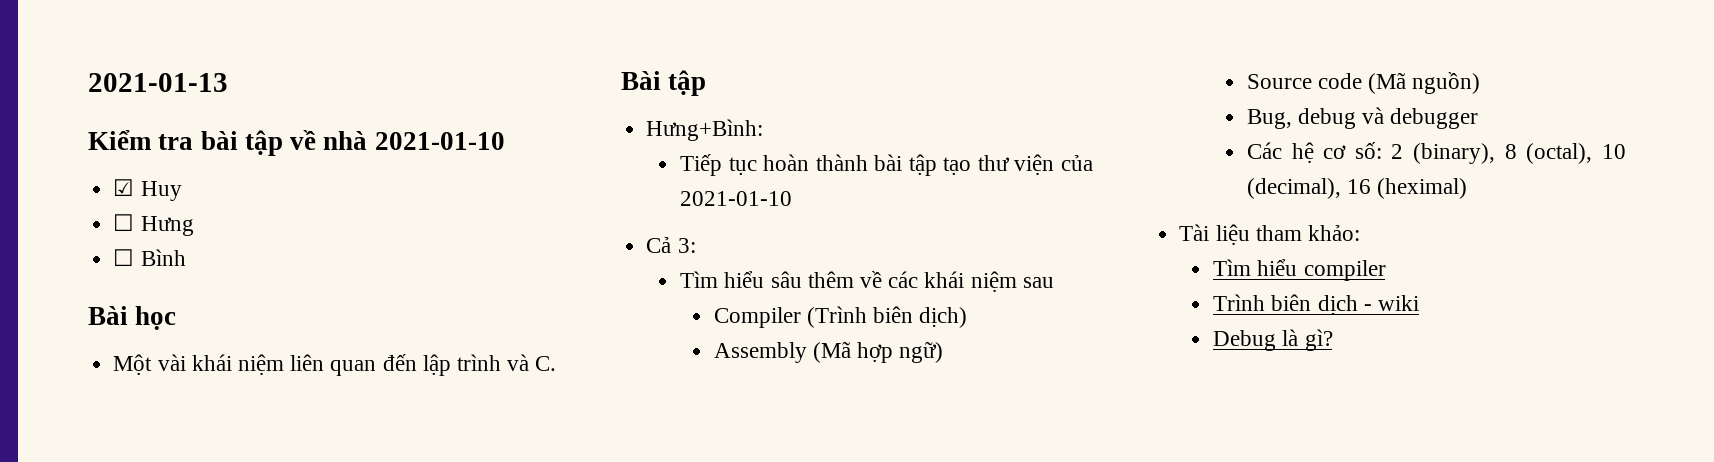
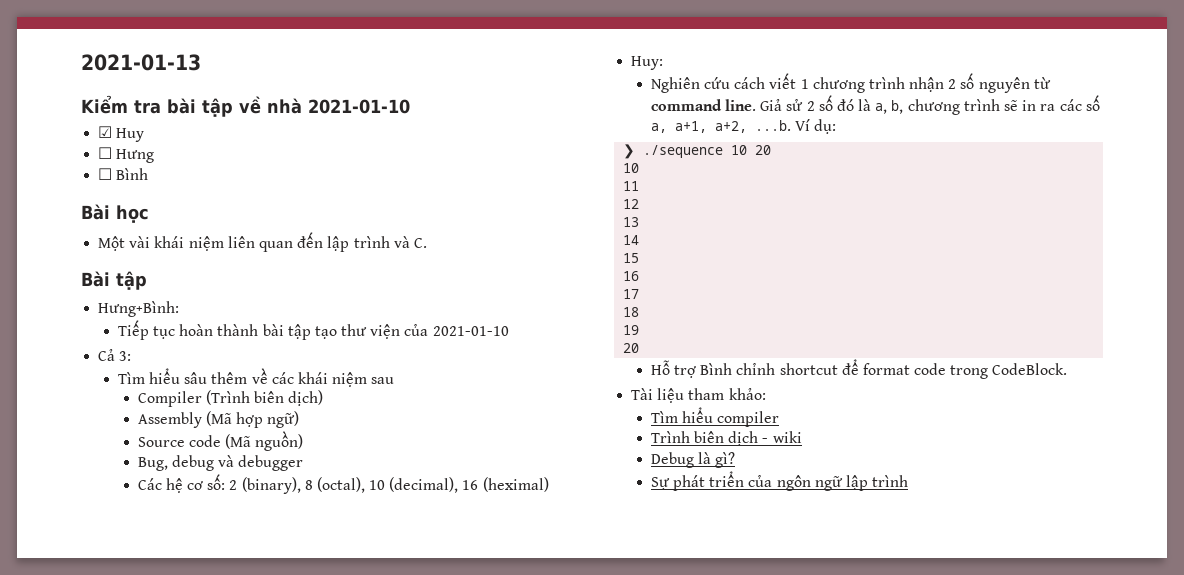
(1468, 188) none -> [631,56,664,70] [650,73,1051,93] [650,95,1100,115] [650,119,837,134] [623,144,772,159] [623,163,640,173] [623,181,640,191] [623,199,640,209] [623,217,640,227] [623,235,640,245] [623,253,640,263] [623,271,640,281] [623,289,640,299] [623,307,640,317] [623,325,640,335] [623,343,640,353] [650,359,1068,379] // Huy: // Nghiên cứu cách viết 1 chương trình nhận 2 số nguyên từ command line. Giả sử 2 số đó là a, b, chương trình sẽ in ra các số a, a+1, a+2, ...b. Ví dụ: // ❯ ./sequence 10 20 // 10 // 11 // 12 // 13 // 14 // 15 // 16 // 17 // 18 // 19 // 20 // Hỗ trợ Bình chỉnh shortcut để format code trong CodeBlock.
(1333, 340) none -> [650,471,909,491] // Sự phát triển của ngôn ngữ lập trình

